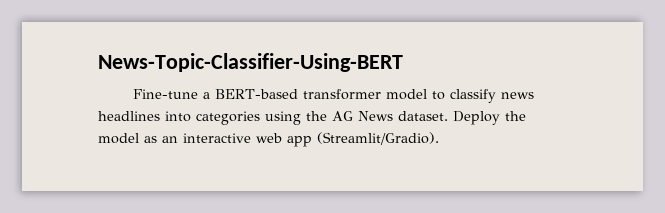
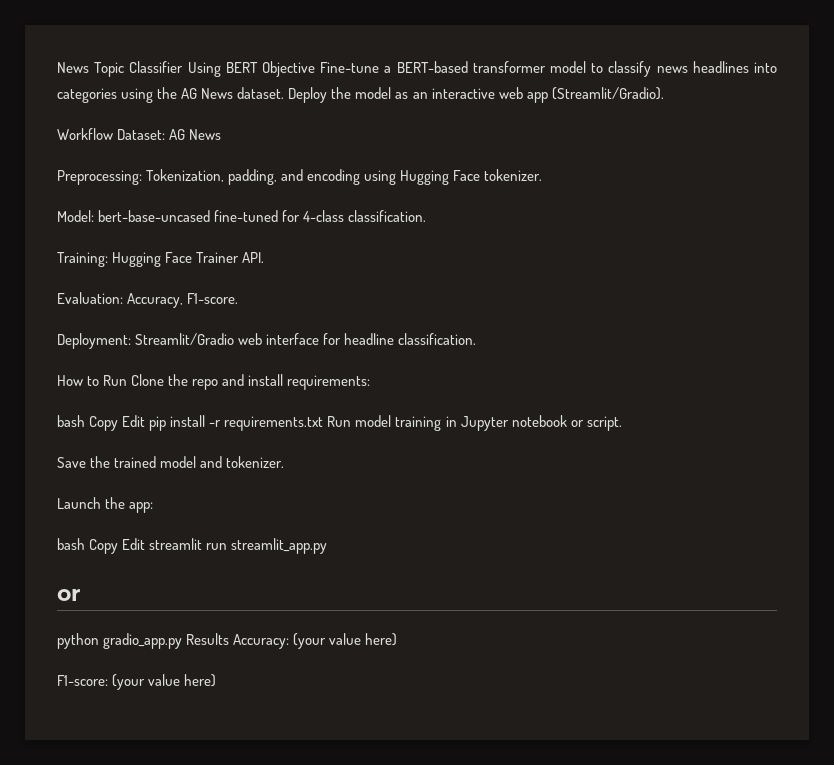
[98,53,403,72] News-Topic-Classifier-Using-BERT // -> [57,61,315,77] News Topic Classifier Using BERT Objective
(439, 138) none -> [57,128,222,140] [57,169,543,185] [57,210,427,222] [57,252,265,267] [57,292,239,308] [57,333,477,349] [57,374,371,390] [57,415,622,431] [57,456,285,468] [57,497,154,513] [57,538,328,554] [57,589,80,601] [57,633,398,649] [57,674,217,690] // Workflow Dataset: AG News // Preprocessing: Tokenization, padding, and encoding using Hugging Face tokenizer. // Model: bert-base-uncased fine-tuned for 4-class classification. // Training: Hugging Face Trainer API. // Evaluation: Accuracy, F1-score. // Deployment: Streamlit/Gradio web interface for headline classification. // How to Run Clone the repo and install requirements: // bash Copy Edit pip install -r requirements.txt Run model training in Jupyter notebook or script. // Save the trained model and tokenizer. // Launch the app: // bash Copy Edit streamlit run streamlit_app.py // or // python gradio_app.py Results Accuracy: (your value here) // F1-score: (your value here)

